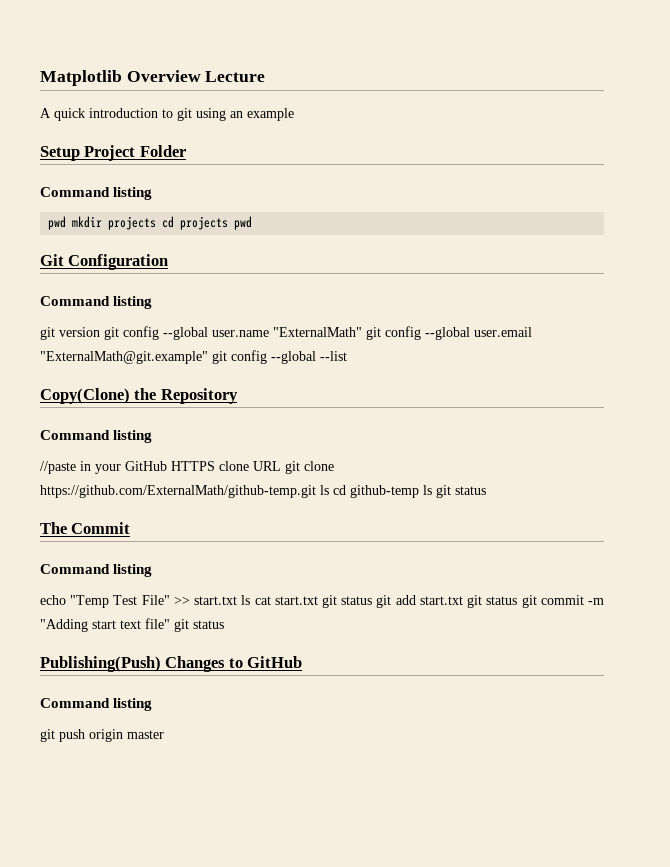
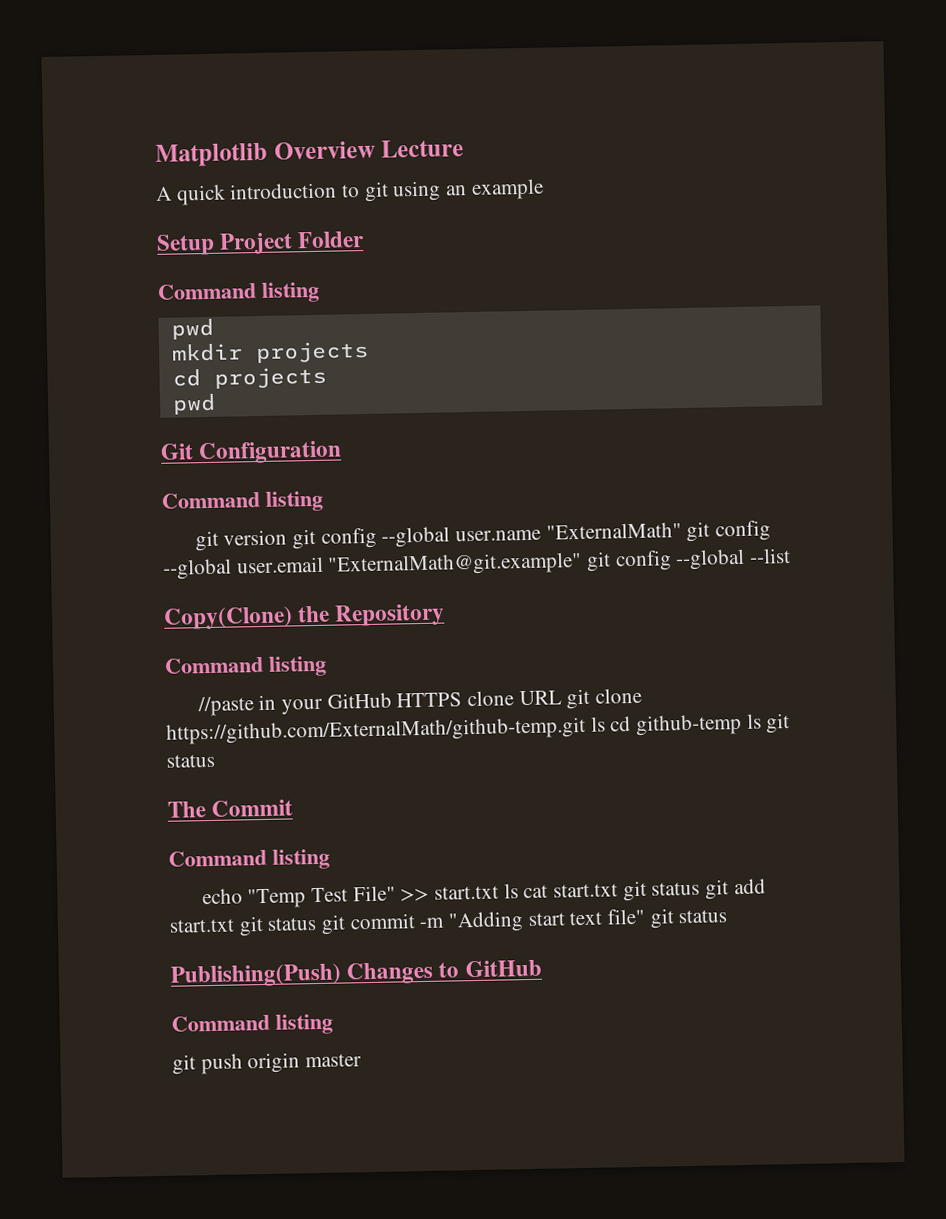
(67, 223) none -> (214, 329) //
(157, 223) none -> (369, 352) //
(229, 223) none -> (327, 377) //

